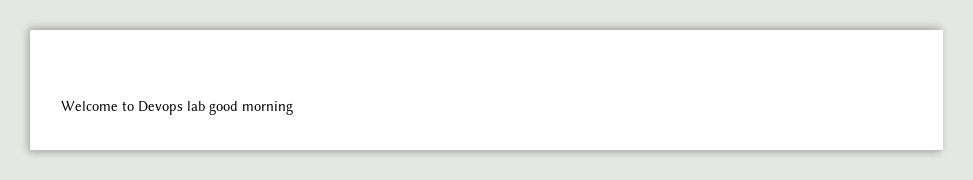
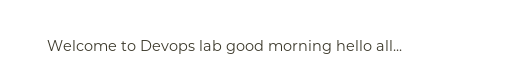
(293, 108) none -> [336,40,402,51] hello all...

